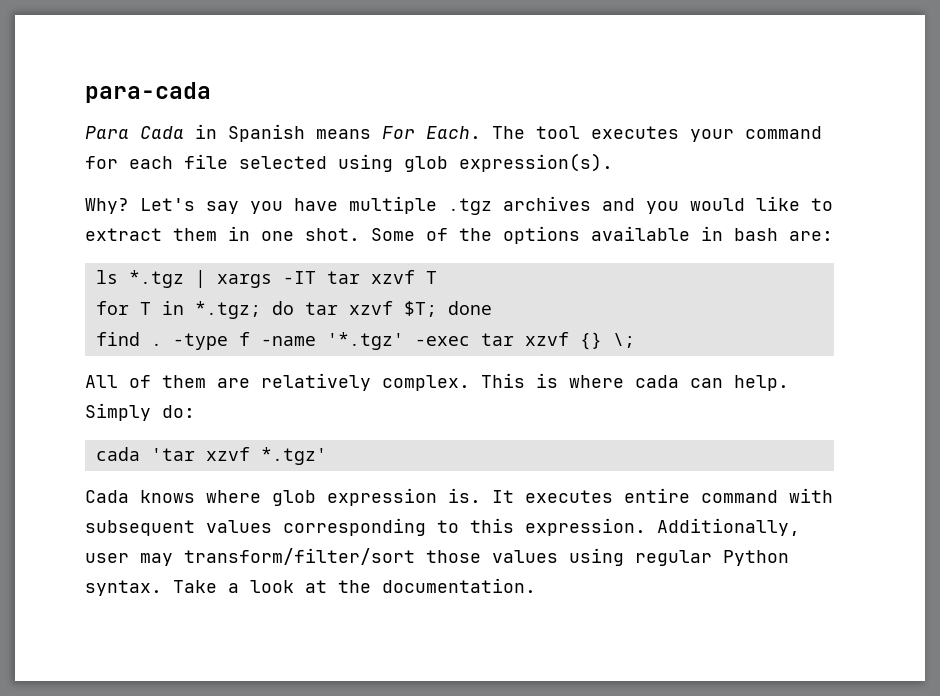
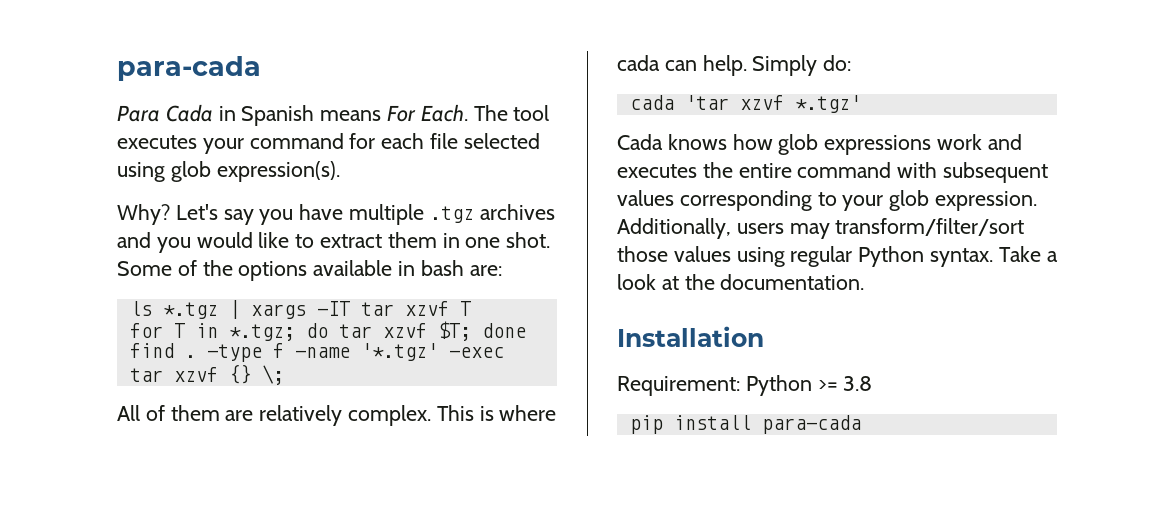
[206,488,613,506] where glob expression is. It executes -> [732,134,1022,155] [617,162,733,178] how glob expressions work and executes the
[470,518,514,533] this -> [842,190,930,211] your glob
[85,553,129,563] user -> [736,223,784,234] users
(536, 585) none -> [617,326,764,347] [617,375,873,396] [629,415,861,434] // Installation // Requirement: Python >= 3.8 // pip install para-cada

